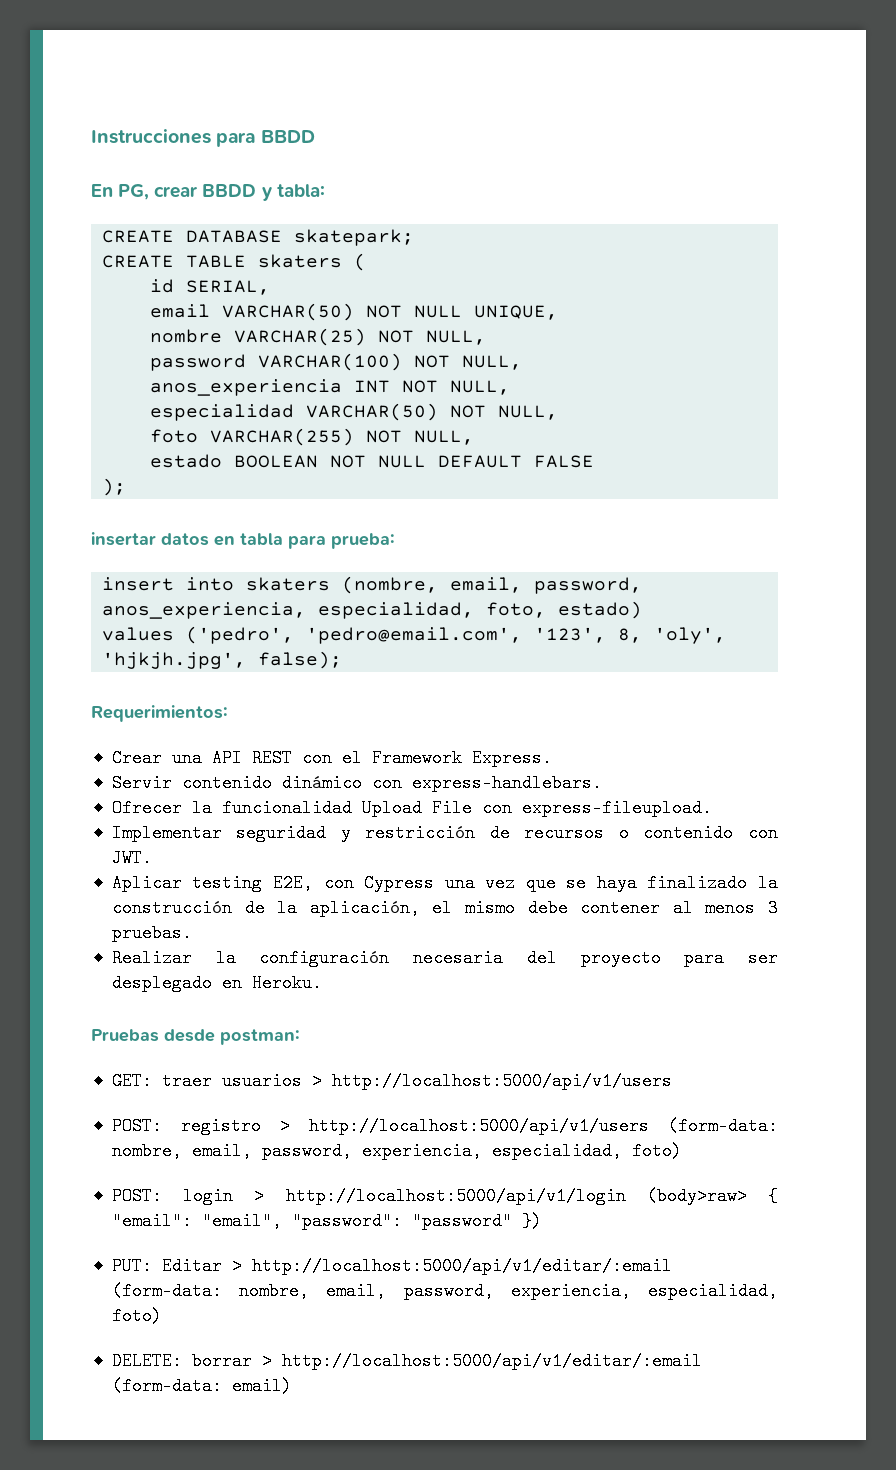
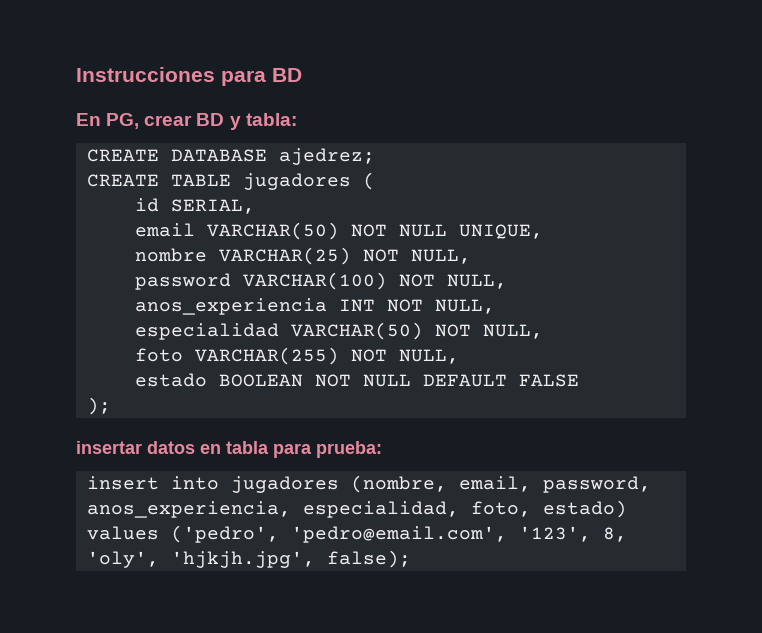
[260,130,315,143] BBDD -> [272,68,302,82] BD
[202,184,257,197] BBDD -> [196,113,225,126] BD
[294,229,415,246] skatepark; -> [278,148,375,165] ajedrez;
[258,254,343,268] skaters -> [242,173,351,190] jugadores
[246,577,331,591] skaters -> [230,476,339,493] jugadores
[91,705,228,722] [111,749,552,767] [111,774,602,792] [111,799,712,817] [111,824,779,842] [111,849,152,867] [111,874,778,892] [111,899,779,917] [111,924,192,942] [111,949,778,967] [111,974,322,992] [91,1029,300,1045] [111,1072,672,1090] [111,1117,778,1135] [111,1142,682,1160] [111,1187,778,1205] [111,1212,542,1230] [111,1257,672,1275] [111,1282,779,1300] [111,1307,162,1325] [111,1352,702,1370] [111,1377,292,1395] // Requerimientos: // Crear una API REST con el Framework Express. // Servir contenido dinámico con express-handlebars. // Ofrecer la funcionalidad Upload File con express-fileupload. // Implementar seguridad y restricción de recursos o contenido con JWT. // Aplicar testing E2E, con Cypress una vez que se haya finalizado la construcción de la aplicación, el mismo debe contener al menos 3 pruebas. // Realizar la configuración necesaria del proyecto para ser desplegado en Heroku. // Pruebas desde postman: // GET: traer usuarios > http://localhost:5000/api/v1/users // POST: registro > http://localhost:5000/api/v1/users (form-data: nombre, email, password, experiencia, especialidad, foto) // POST: login > http://localhost:5000/api/v1/login (body>raw> { "email": "email", "password": "password" }) // PUT: Editar > http://localhost:5000/api/v1/editar/:email (form-data: nombre, email, password, experiencia, especialidad, foto) // DELETE: borrar > http://localhost:5000/api/v1/editar/:email (form-data: email) -> (411, 559) none

